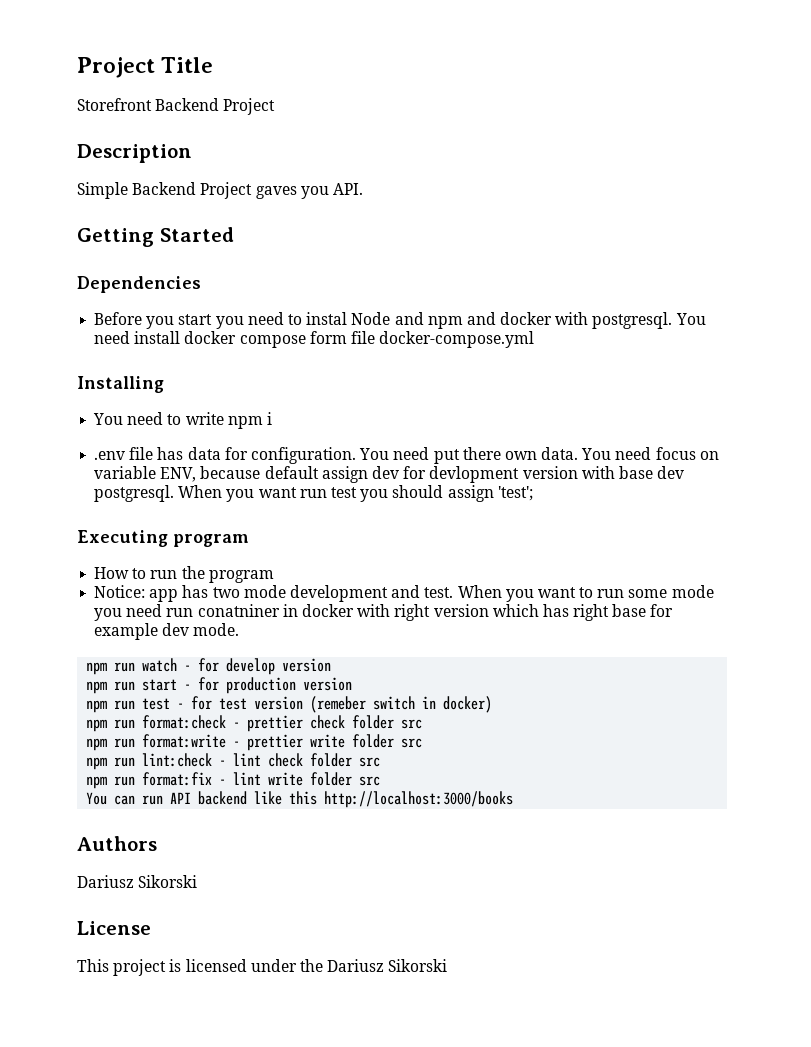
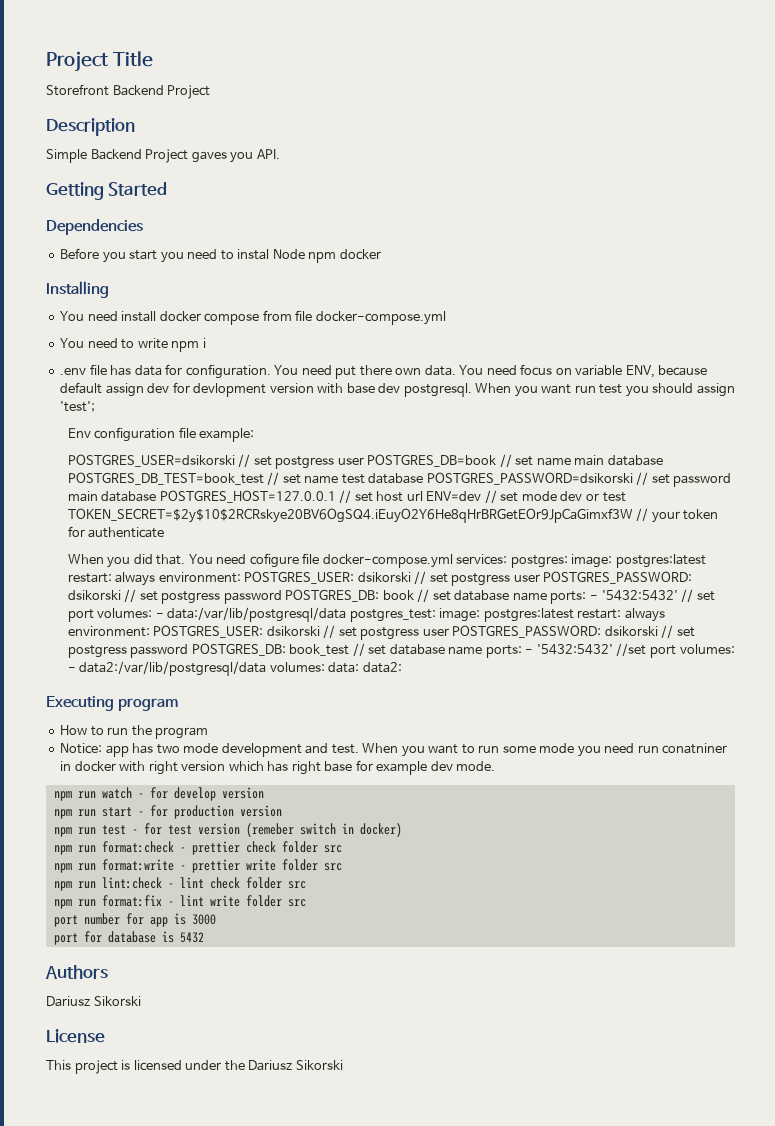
[394,312,673,329] and npm and docker with postgresql. -> [308,249,381,263] [46,281,109,298] npm docker // Installing //
[309,331,535,348] [77,376,164,393] form file docker-compose.yml // Installing -> [262,310,446,325] from file docker-compose.yml
(533, 493) none -> [67,427,255,442] [67,454,663,469] [67,472,732,487] [67,490,626,503] [67,508,719,523] [67,526,165,538] [67,553,706,568] [67,571,693,586] [67,589,715,604] [67,607,665,622] [67,625,695,640] [67,643,735,658] [67,661,402,676] // Env configuration file example: // POSTGRES_USER=dsikorski // set postgress user POSTGRES_DB=book // set name main database POSTGRES_DB_TEST=book_test // set name test database POSTGRES_PASSWORD=dsikorski // set password main database POSTGRES_HOST=127.0.0.1 // set host url ENV=dev // set mode dev or test TOKEN_SECRET=$2y$10$2RCRskye20BV6OgSQ4.iEuyO2Y6He8qHrBRGetEOr9JpCaGimxf3W // your token for authenticate // When you did that. You need cofigure file docker-compose.yml services: postgres: image: postgres:latest restart: always environment: POSTGRES_USER: dsikorski // set postgress user POSTGRES_PASSWORD: dsikorski // set postgress password POSTGRES_DB: book // set database name ports: - '5432:5432' // set port volumes: - data:/var/lib/postgresql/data postgres_test: image: postgres:latest restart: always environment: POSTGRES_USER: dsikorski // set postgress user POSTGRES_PASSWORD: dsikorski // set postgress password POSTGRES_DB: book_test // set database name ports: - '5432:5432' //set port volumes: - data2:/var/lib/postgresql/data volumes: data: data2:
[86,791,514,808] You can run API backend like this http://localhost:3000/books -> [53,913,216,927] [53,931,204,945] port number for app is 3000 // port for database is 5432

